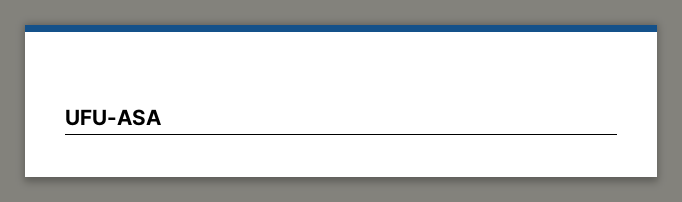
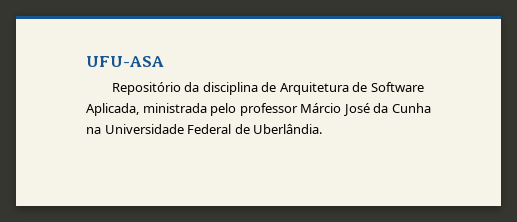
(161, 117) none -> [111,82,424,95] [86,103,431,116] [86,124,323,134] // Repositório da disciplina de Arquitetura de Software Aplicada, ministrada pelo professor Márcio José da Cunha na Universidade Federal de Uberlândia.

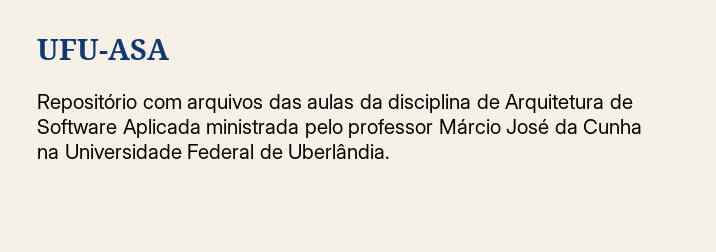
(181, 88) none -> [142,94,355,113] com arquivos das aulas
[86,103,139,116] Aplicada, -> [122,119,201,138] Aplicada

